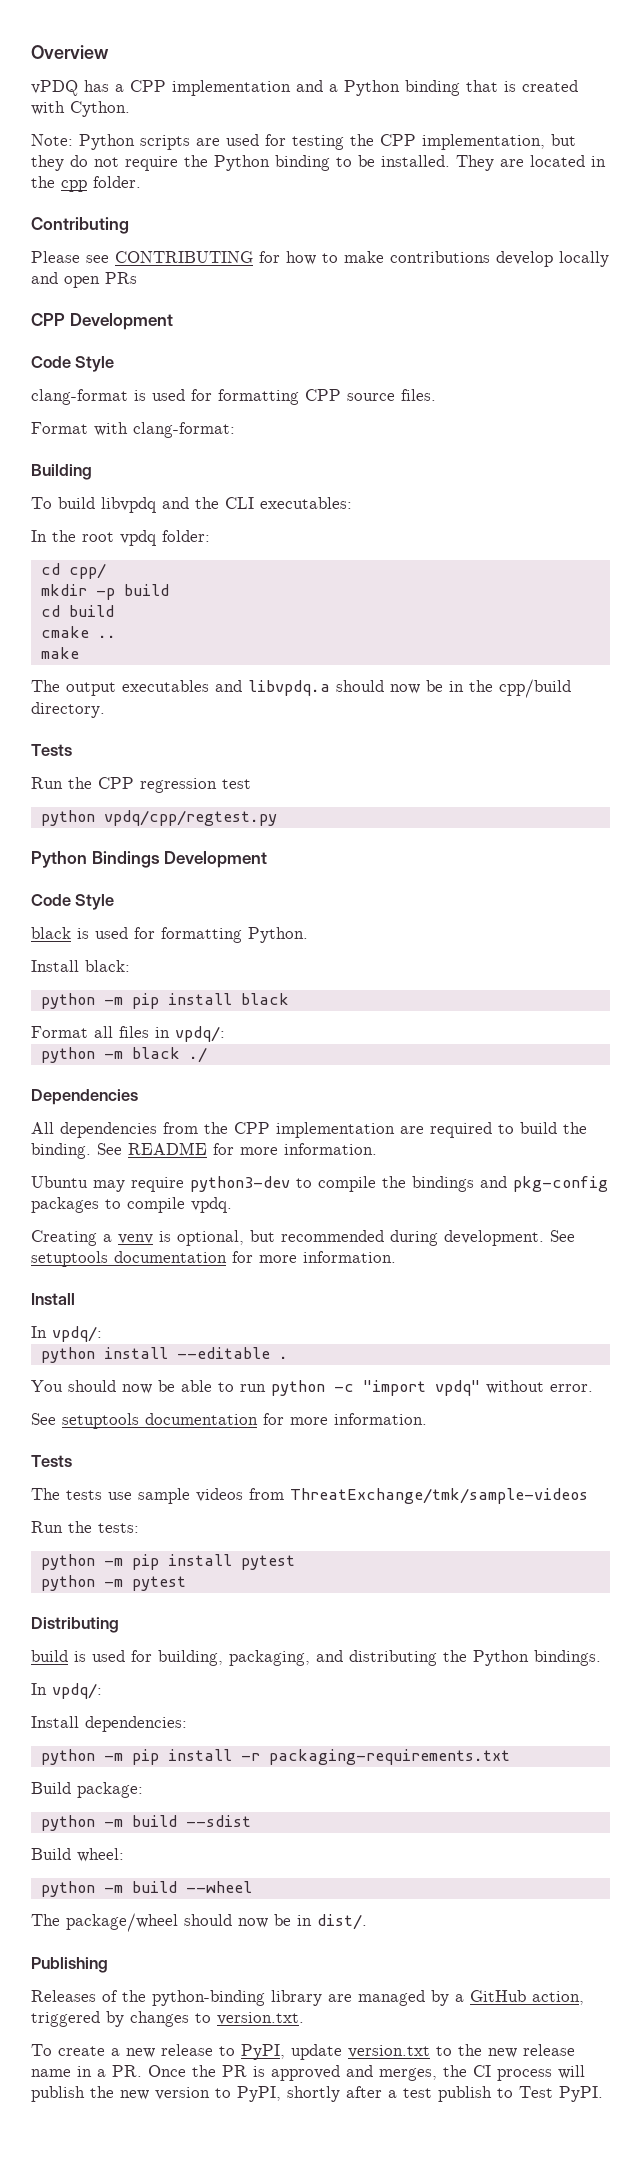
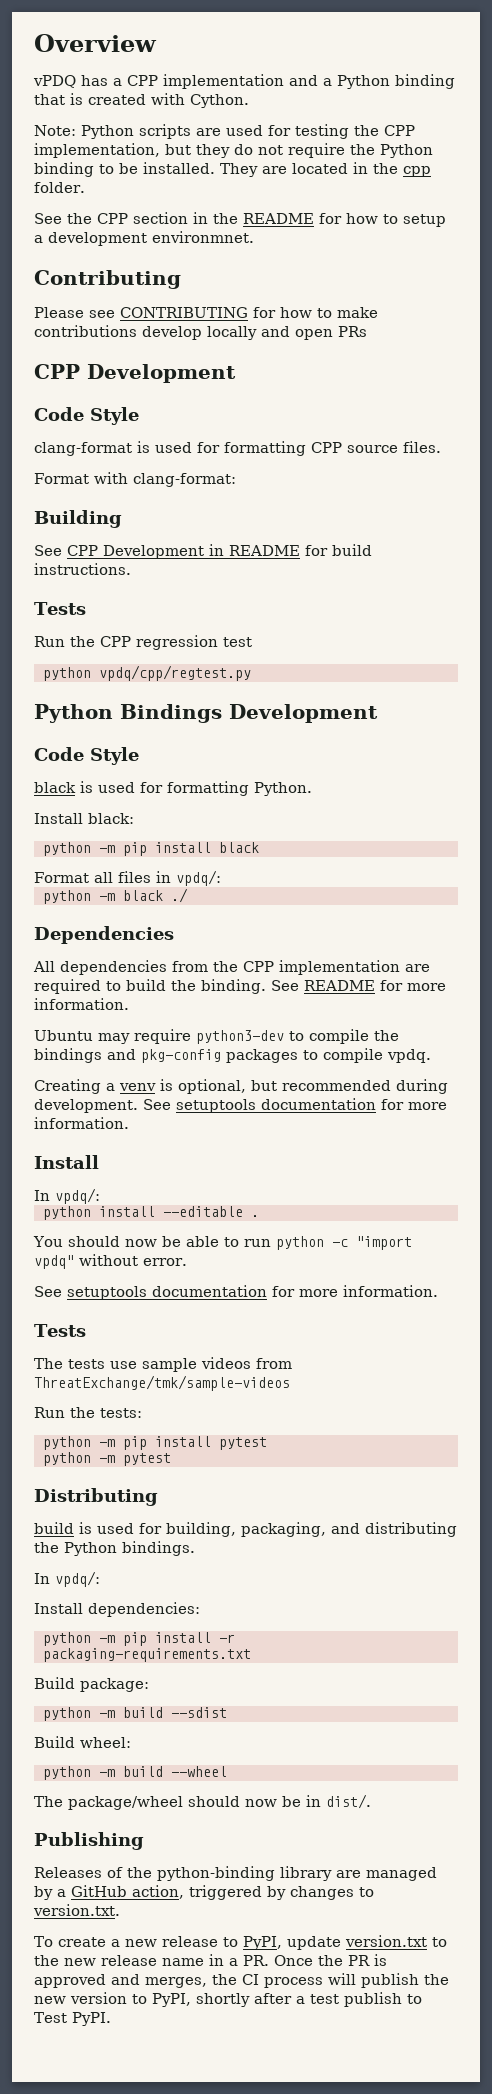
(141, 182) none -> [34,212,446,227] [34,231,254,246] // See the CPP section in the README for how to setup a development environmnet.
[31,497,352,513] [31,530,210,546] [40,563,106,579] [40,584,169,600] [40,605,114,617] [40,626,116,638] [40,647,79,659] [31,679,571,698] [31,702,105,718] To build libvpdq and the CLI executables: // In the root vpdq folder: // cd cpp/ // mkdir -p build // cd build // cmake .. // make // The output executables and libvpdq.a should now be in the cpp/build directory. -> [34,544,372,559] [34,563,131,575] See CPP Development in README for build instructions.

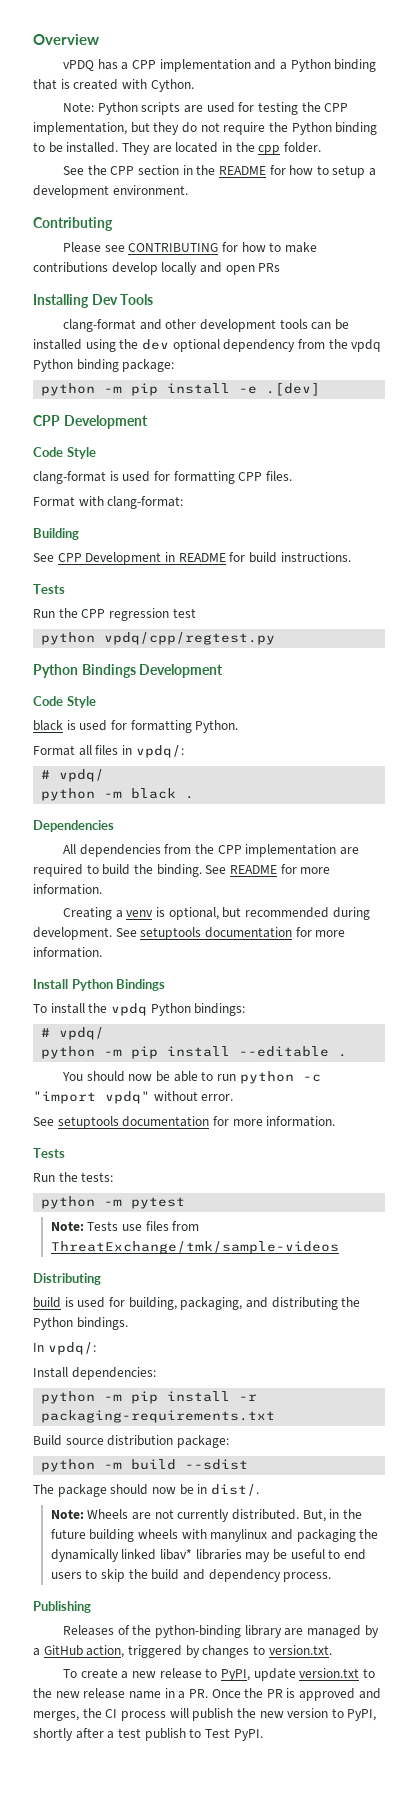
[152,231,254,243] environmnet. -> [112,185,188,195] environment.
(367, 331) none -> [33,294,154,308] [63,319,349,332] [33,339,382,352] [33,359,175,372] [41,382,321,396] // Installing Dev Tools // clang-format and other development tools can be installed using the dev optional dependency from the vpdq Python binding package: // python -m pip install -e .[dev]
[347,445,398,453] source -> (263, 476) none
[34,813,134,824] [43,842,259,856] // Install black: // python -m pip install black -> (239, 726) none
(221, 878) none -> [41,769,105,782] // # vpdq/
[171,888,188,903] ./ -> [185,796,195,799] .
[34,1029,399,1044] [34,1048,431,1063] // Ubuntu may require python3-dev to compile the bindings and pkg-config packages to compile vpdq. -> (102, 889) none
[34,1188,100,1204] [43,1206,91,1220] // In vpdq/: // python -> [71,979,166,991] [33,1003,246,1016] [41,1027,105,1040] [41,1046,159,1059] Python Bindings // To install the vpdq Python bindings: // # vpdq/ // python -m pip
[34,1357,292,1372] [34,1375,290,1391] // The tests use sample videos from ThreatExchange/tmk/sample-videos -> (65, 1153) none
[123,1436,267,1450] [43,1452,171,1466] pip install pytest // python -m pytest -> [131,1197,186,1209] [50,1221,200,1231] [50,1241,339,1254] pytest // Note: Tests use files from ThreatExchange/tmk/sample-videos
(75, 1683) none -> [65,1435,174,1446] source distribution
[34,1736,131,1748] [43,1766,227,1780] [34,1796,183,1810] // Build wheel: // python -m build --wheel // The package/wheel -> [33,1484,107,1497] // The package
(371, 1801) none -> [50,1509,362,1522] [50,1529,379,1542] [50,1549,366,1562] [50,1569,332,1582] // Note: Wheels are not currently distributed. But, in the future building wheels with manylinux and packaging the dynamically linked libav* libraries may be useful to end users to skip the build and dependency process.

